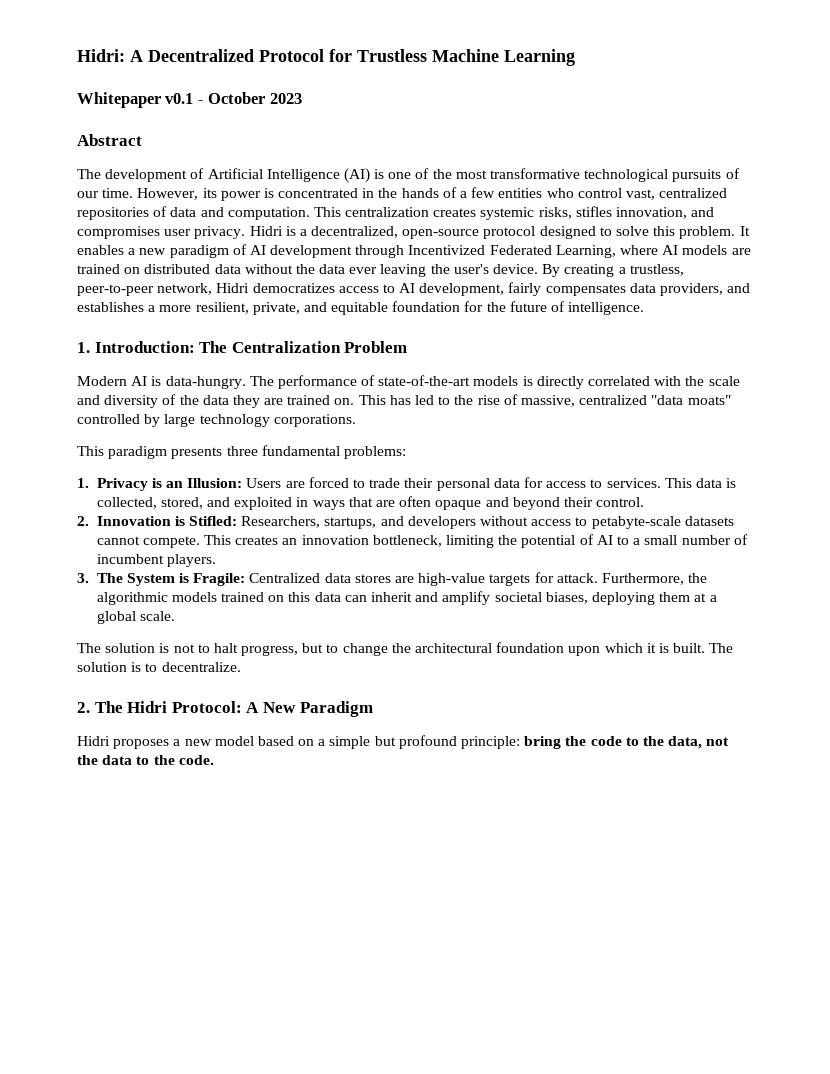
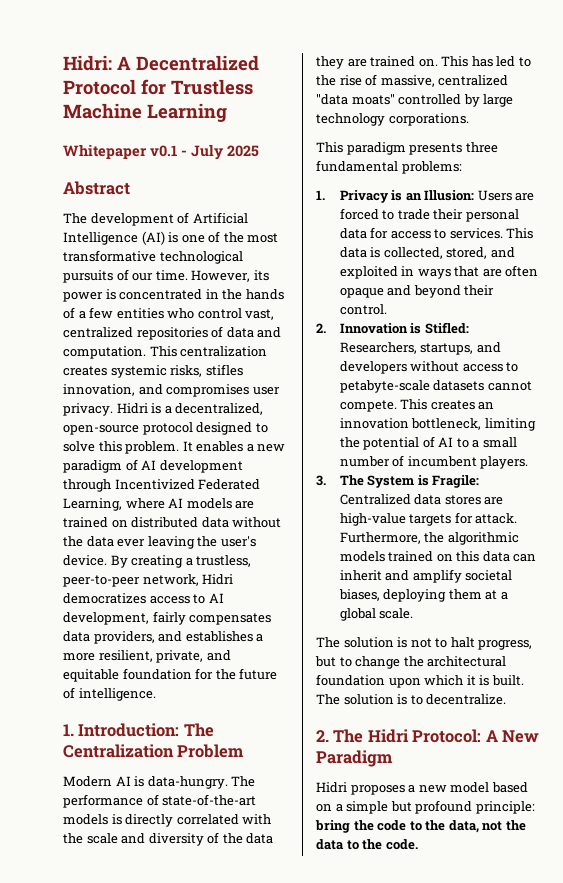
[208,92,302,104] October 2023 -> [191,144,259,160] July 2025

